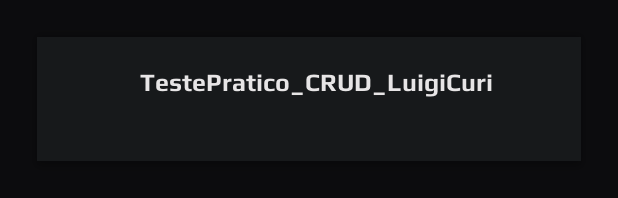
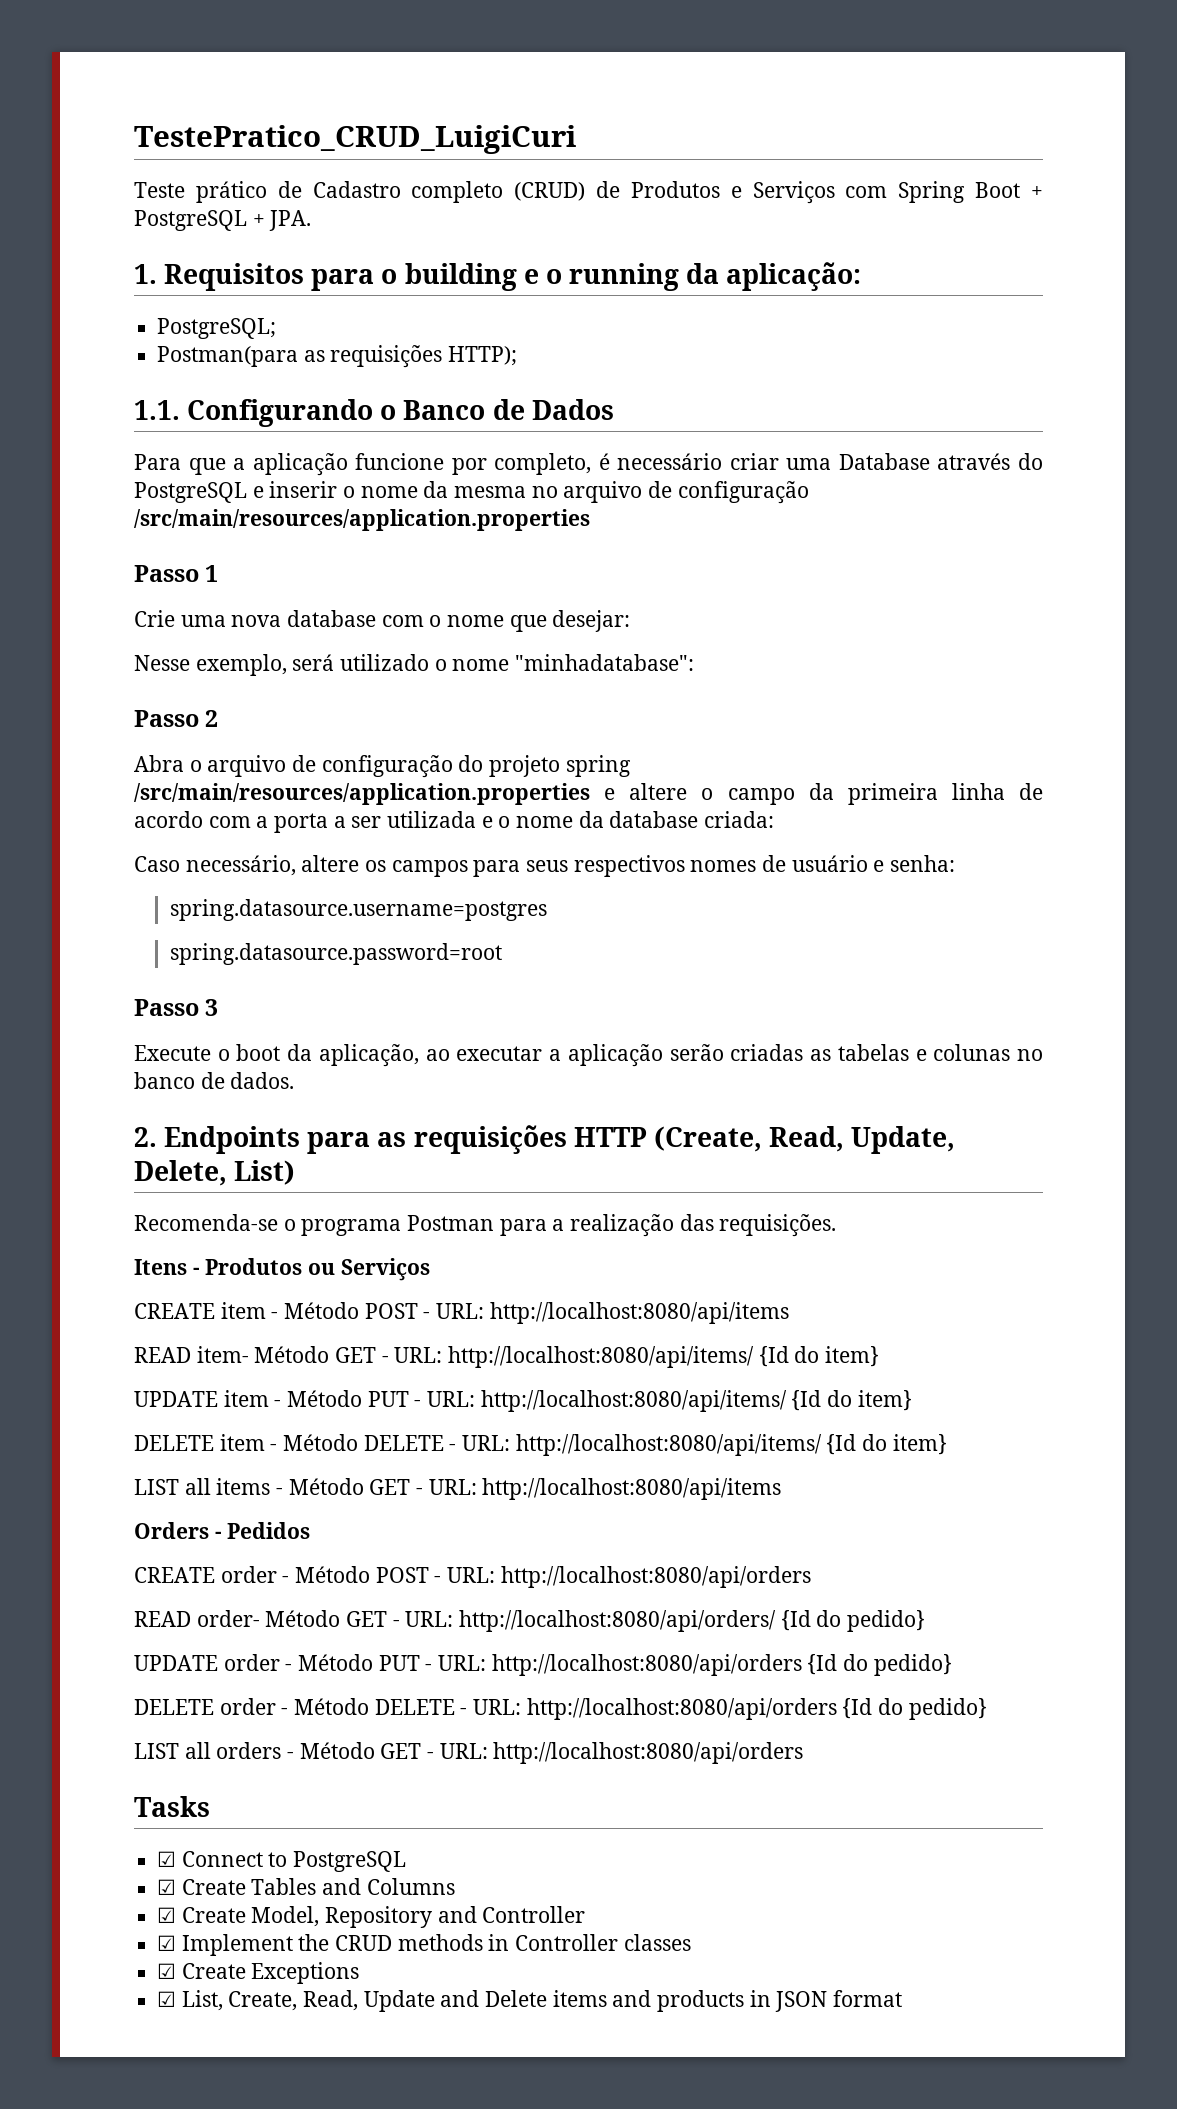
(493, 85) none -> [134,181,1043,204] [134,210,312,231] [134,262,862,291] [157,318,277,339] [157,345,518,368] [134,399,614,427] [134,453,1043,476] [134,481,809,504] [134,509,590,531] [134,565,219,582] [134,610,631,632] [134,654,695,676] [134,710,219,727] [134,755,631,778] [134,783,1043,805] [134,811,775,833] [134,855,956,877] [169,899,547,921] [169,943,502,965] [134,999,219,1016] [134,1044,1043,1067] [134,1072,295,1089] [134,1125,956,1154] [134,1160,296,1186] [134,1214,837,1237] [134,1258,430,1281] [134,1302,789,1324] [134,1346,880,1368] [134,1390,912,1412] [134,1434,947,1456] [134,1478,782,1500] [134,1522,311,1539] [134,1566,811,1588] [134,1610,926,1632] [134,1654,952,1676] [134,1698,987,1720] [134,1742,804,1764] [134,1796,210,1817] [157,1851,407,1872] [157,1878,455,1895] [157,1906,586,1928] [157,1934,691,1956] [157,1962,360,1984] [157,1990,903,2012] // Teste prático de Cadastro completo (CRUD) de Produtos e Serviços com Spring Boot + PostgreSQL + JPA. // 1. Requisitos para o building e o running da aplicação: // PostgreSQL; // Postman(para as requisições HTTP); // 1.1. Configurando o Banco de Dados // Para que a aplicação funcione por completo, é necessário criar uma Database através do PostgreSQL e inserir o nome da mesma no arquivo de configuração /src/main/resources/application.properties // Passo 1 // Crie uma nova database com o nome que desejar: // Nesse exemplo, será utilizado o nome "minhadatabase": // Passo 2 // Abra o arquivo de configuração do projeto spring /src/main/resources/application.properties e altere o campo da primeira linha de acordo com a porta a ser utilizada e o nome da database criada: // Caso necessário, altere os campos para seus respectivos nomes de usuário e senha: // spring.datasource.username=postgres // spring.datasource.password=root // Passo 3 // Execute o boot da aplicação, ao executar a aplicação serão criadas as tabelas e colunas no banco de dados. // 2. Endpoints para as requisições HTTP (Create, Read, Update, Delete, List) // Recomenda-se o programa Postman para a realização das requisições. // Itens - Produtos ou Serviços // CREATE item - Método POST - URL: http://localhost:8080/api/items // READ item- Método GET - URL: http://localhost:8080/api/items/ {Id do item} // UPDATE item - Método PUT - URL: http://localhost:8080/api/items/ {Id do item} // DELETE item - Método DELETE - URL: http://localhost:8080/api/items/ {Id do item} // LIST all items - Método GET - URL: http://localhost:8080/api/items // Orders - Pedidos // CREATE order - Método POST - URL: http://localhost:8080/api/orders // READ order- Método GET - URL: http://localhost:8080/api/orders/ {Id do pedido} // UPDATE order - Método PUT - URL: http://localhost:8080/api/orders {Id do pedido} // DELETE order - Método DELETE - URL: http://localhost:8080/api/orders {Id do pedido} // LIST all orders - Método GET - URL: http://localhost:8080/api/orders // Tasks // ☑ Connect to PostgreSQL // ☑ Create Tables and Columns // ☑ Create Model, Repository and Controller // ☑ Implement the CRUD methods in Controller classes // ☑ Create Exceptions // ☑ List, Create, Read, Update and Delete items and products in JSON format

